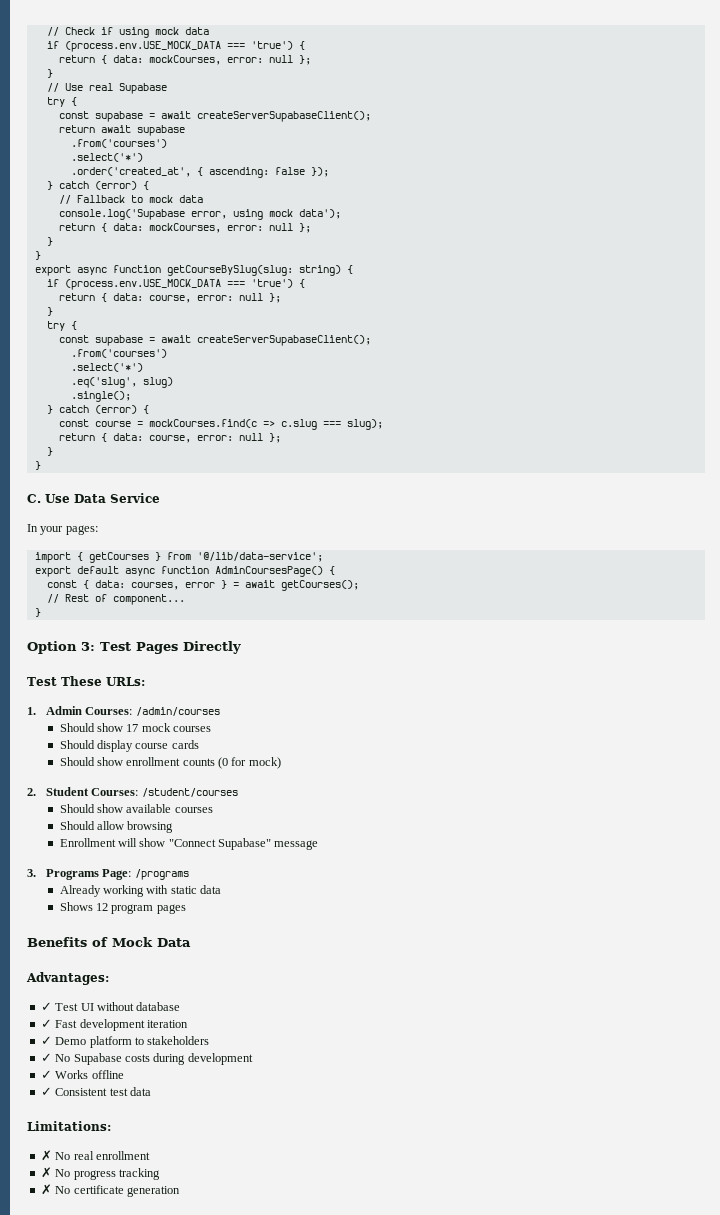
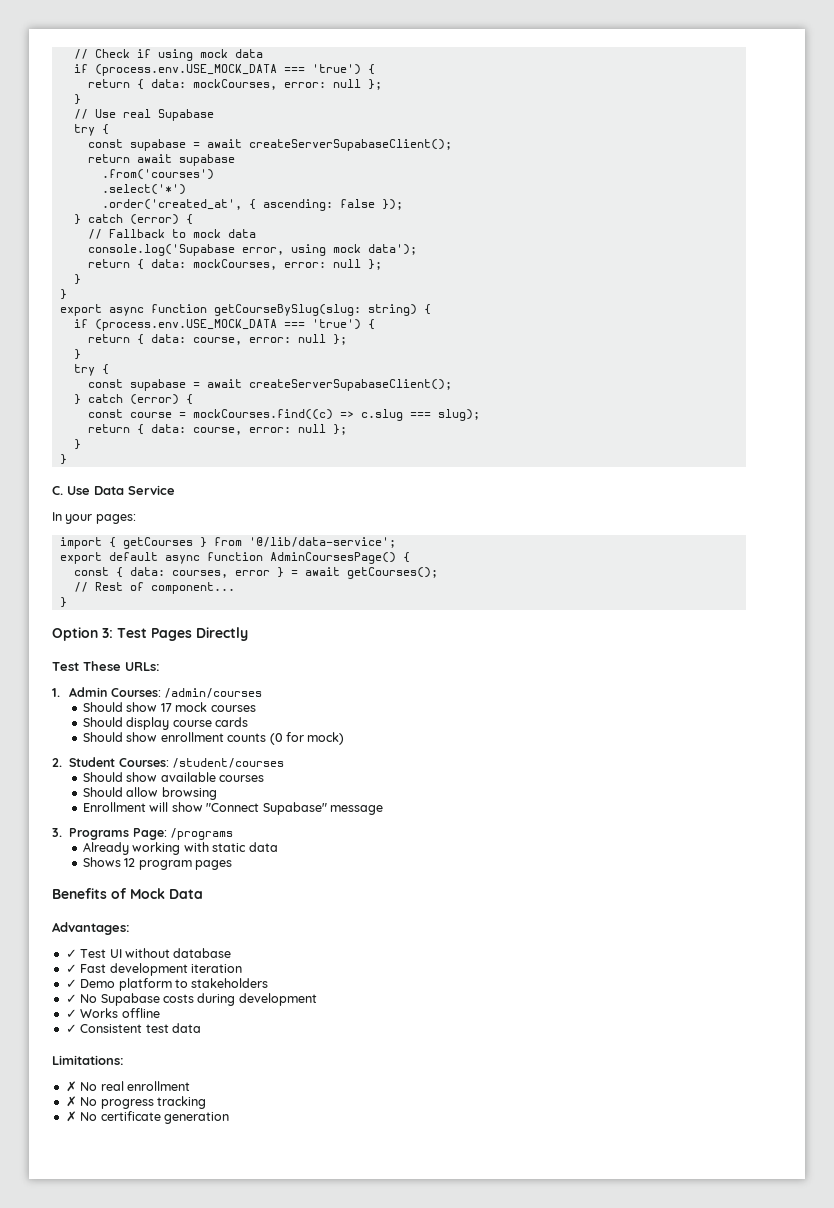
[70,349,167,358] [70,363,143,372] [70,377,173,388] [70,391,131,402] // .from('courses') // .select('*') // .eq('slug', slug) // .single(); -> (452, 385) none
[148,419,257,428] mockCourses.find(c -> [192,409,333,420] mockCourses.find((c)

